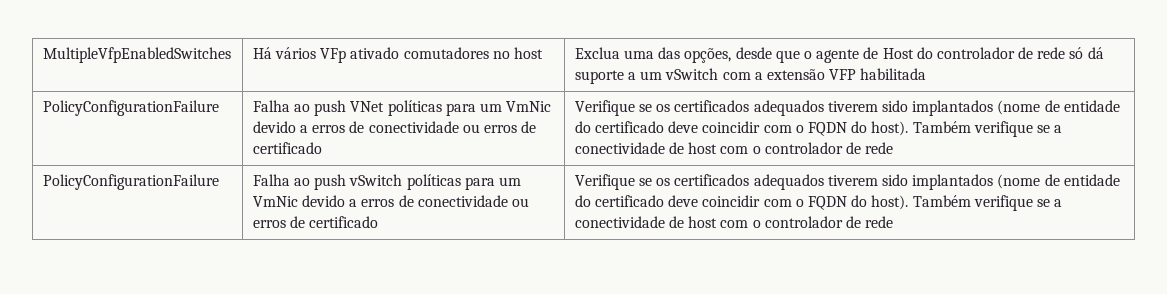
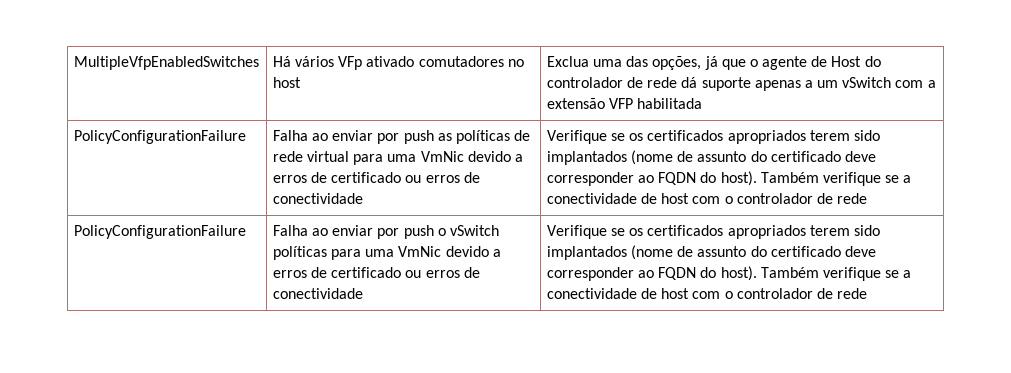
[735,47,772,59] desde -> [704,56,718,70] já
[1069,47,1084,59] só -> (678, 82) none
(624, 77) none -> [754,80,801,91] apenas
[314,100,552,116] [252,121,537,133] [252,142,322,154] [574,100,1120,116] [574,121,804,133] push VNet políticas para um VmNic devido a erros de conectividade ou erros de certificado | Verifique se os certificados adequados tiverem sido implantados (nome de entidade do certificado deve coincidir com o -> [332,130,531,144] [272,151,523,165] [272,172,480,183] [272,193,363,204] [546,130,880,144] [546,150,876,165] [546,172,654,186] enviar por push as políticas de rede virtual para uma VmNic devido a erros de certificado ou erros de conectividade | Verifique se os certificados apropriados terem sido implantados (nome de assunto do certificado deve corresponder ao
[314,174,347,190] push -> [332,225,446,239] enviar por push o
[498,177,521,186] [252,195,529,207] [252,216,379,228] [574,174,1120,190] [574,195,804,207] um VmNic devido a erros de conectividade ou erros de certificado | Verifique se os certificados adequados tiverem sido implantados (nome de entidade do certificado deve coincidir com o -> [365,246,501,257] [272,267,480,278] [272,288,363,299] [546,225,880,239] [546,245,876,260] [546,267,654,281] uma VmNic devido a erros de certificado ou erros de conectividade | Verifique se os certificados apropriados terem sido implantados (nome de assunto do certificado deve corresponder ao

